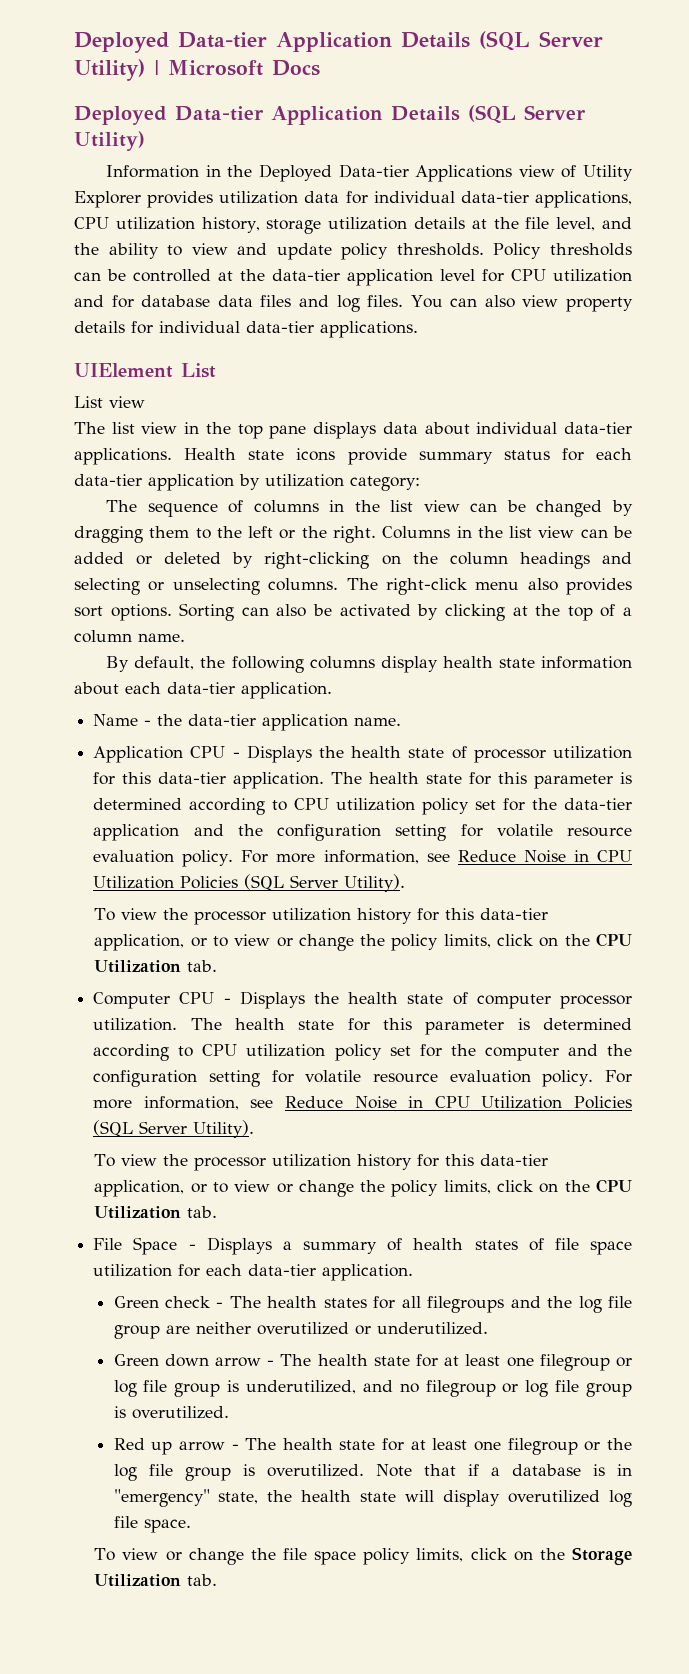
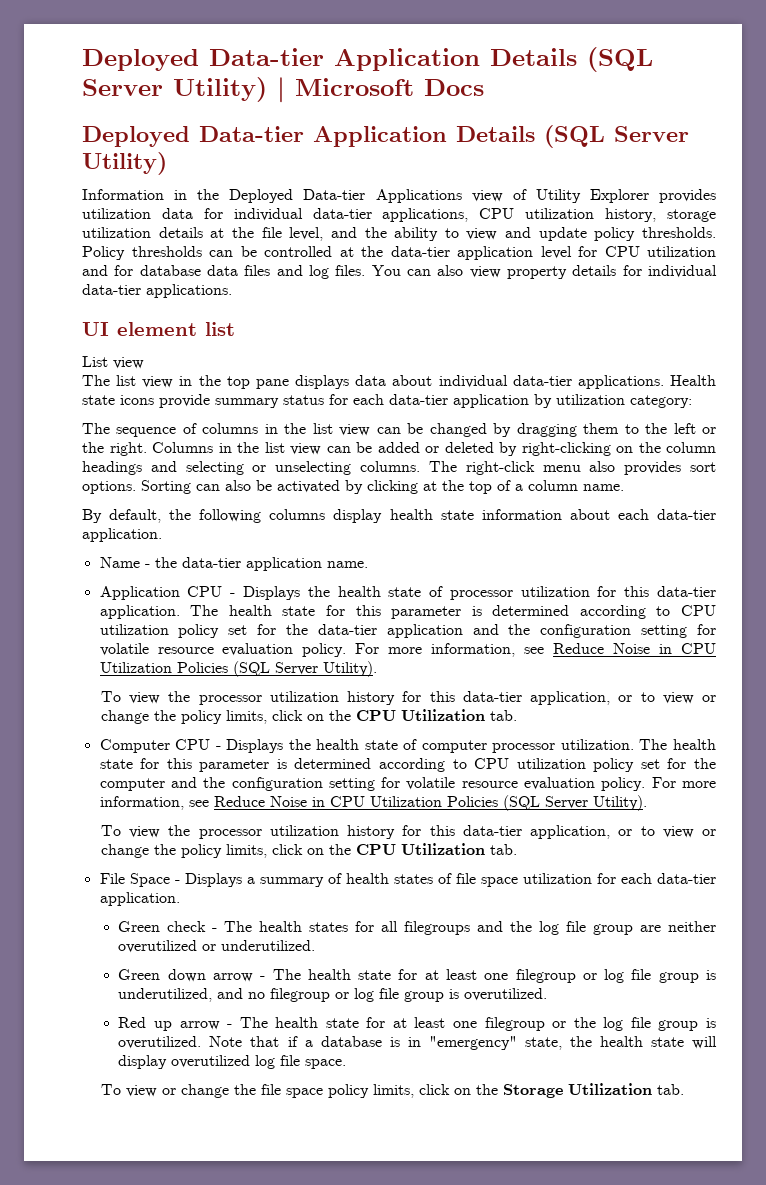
[74,363,216,378] UIElement List -> [82,322,235,336] UI element list

